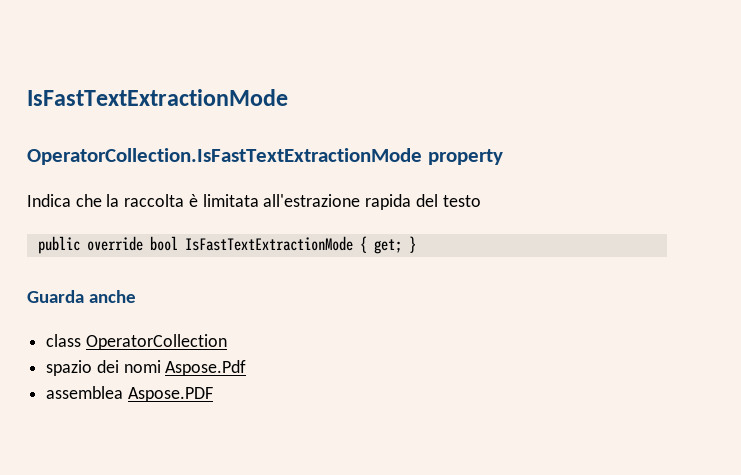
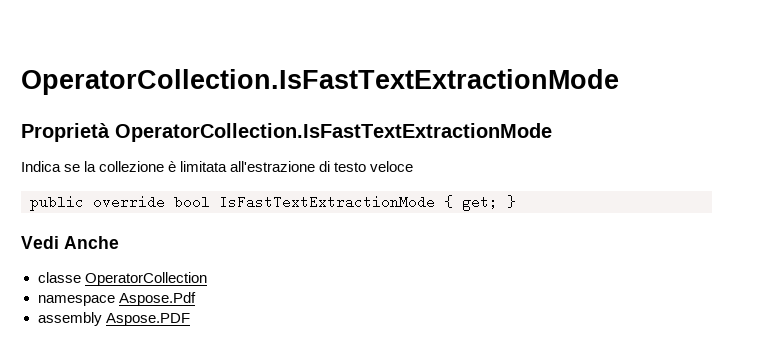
[27,89,288,106] [27,148,503,165] IsFastTextExtractionMode // OperatorCollection.IsFastTextExtractionMode property -> [21,69,619,95] [21,123,552,142] OperatorCollection.IsFastTextExtractionMode // Proprietà OperatorCollection.IsFastTextExtractionMode
[75,194,185,207] che la raccolta -> [64,161,165,172] se la collezione
[365,194,438,210] rapida del -> [319,161,331,172] di
(481, 201) none -> [370,161,414,172] veloce
[27,290,137,303] [46,334,227,350] [46,360,161,376] Guarda anche // class OperatorCollection // spazio dei nomi -> [21,236,119,249] [37,272,207,286] [37,295,115,306] Vedi Anche // classe OperatorCollection // namespace
[46,386,124,399] assemblea -> [37,312,102,326] assembly

